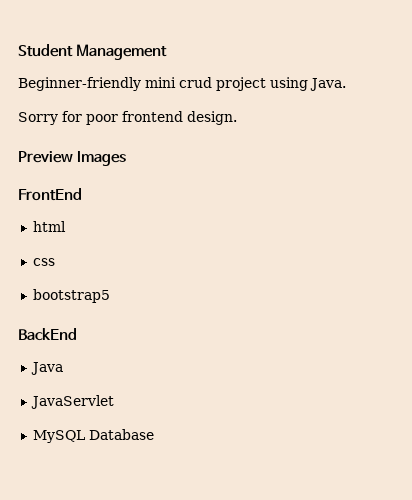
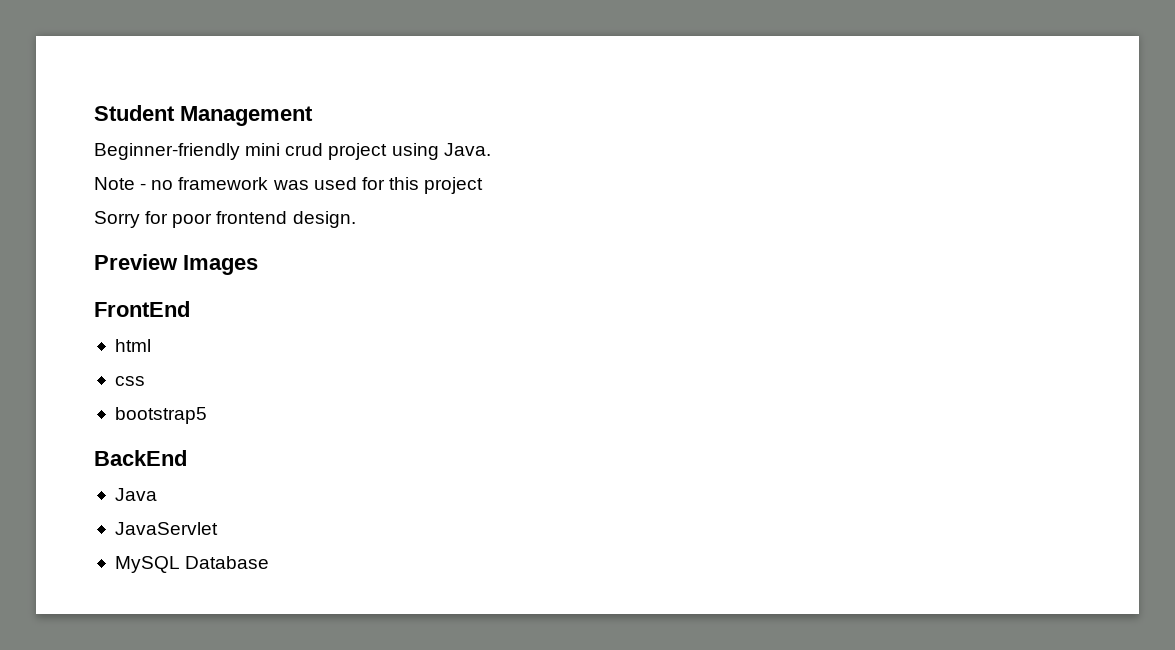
(346, 84) none -> [94,177,484,194] // Note - no framework was used for this project

